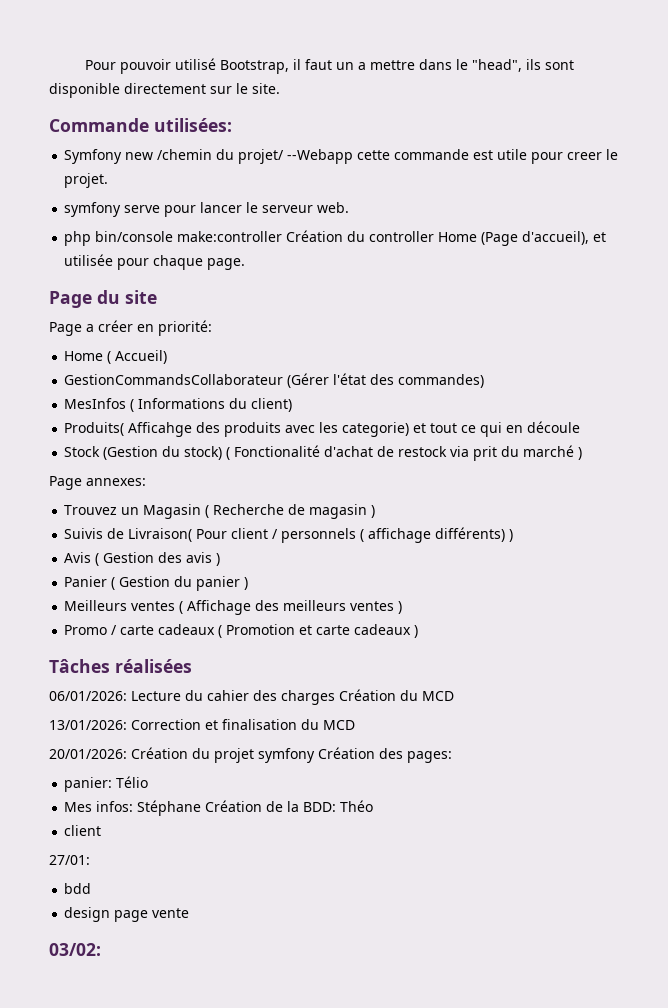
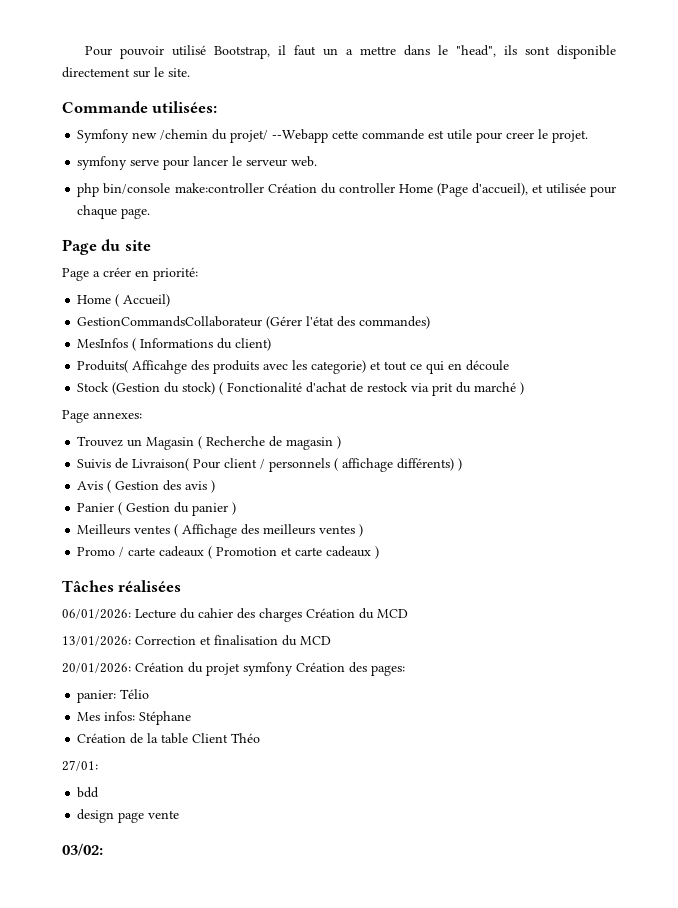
(202, 808) none -> (192, 718) //
[303,802,337,812] BDD: -> [161,733,229,744] table Client
[64,825,102,836] // client -> (261, 738) none

